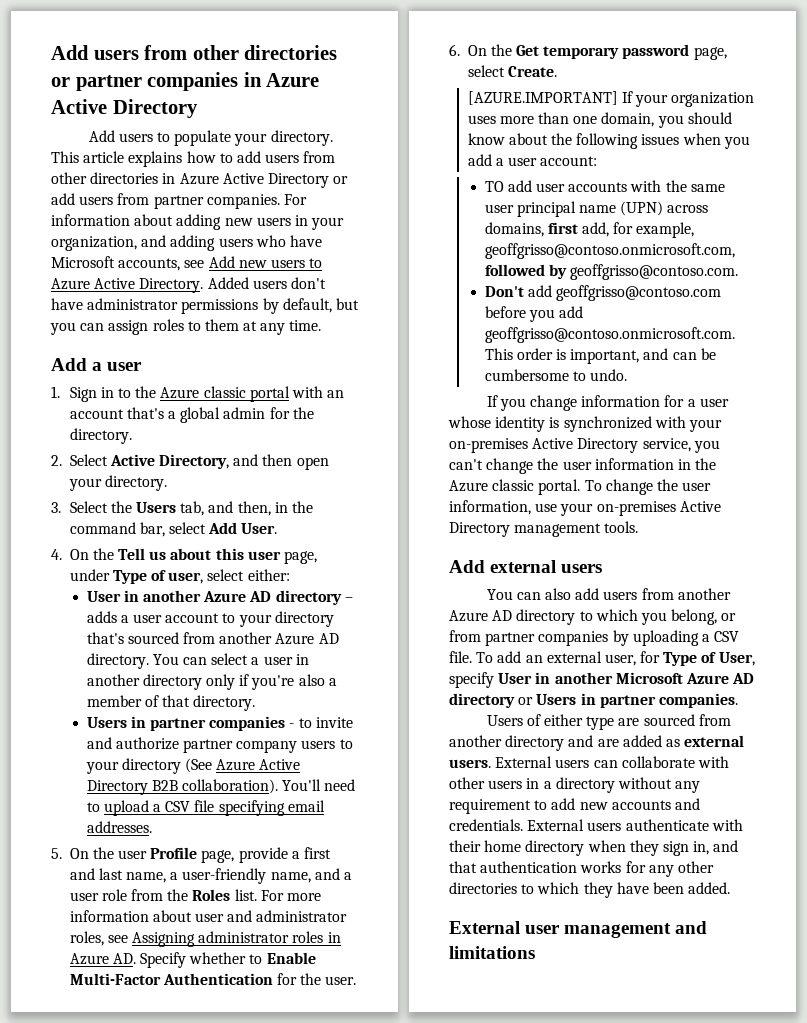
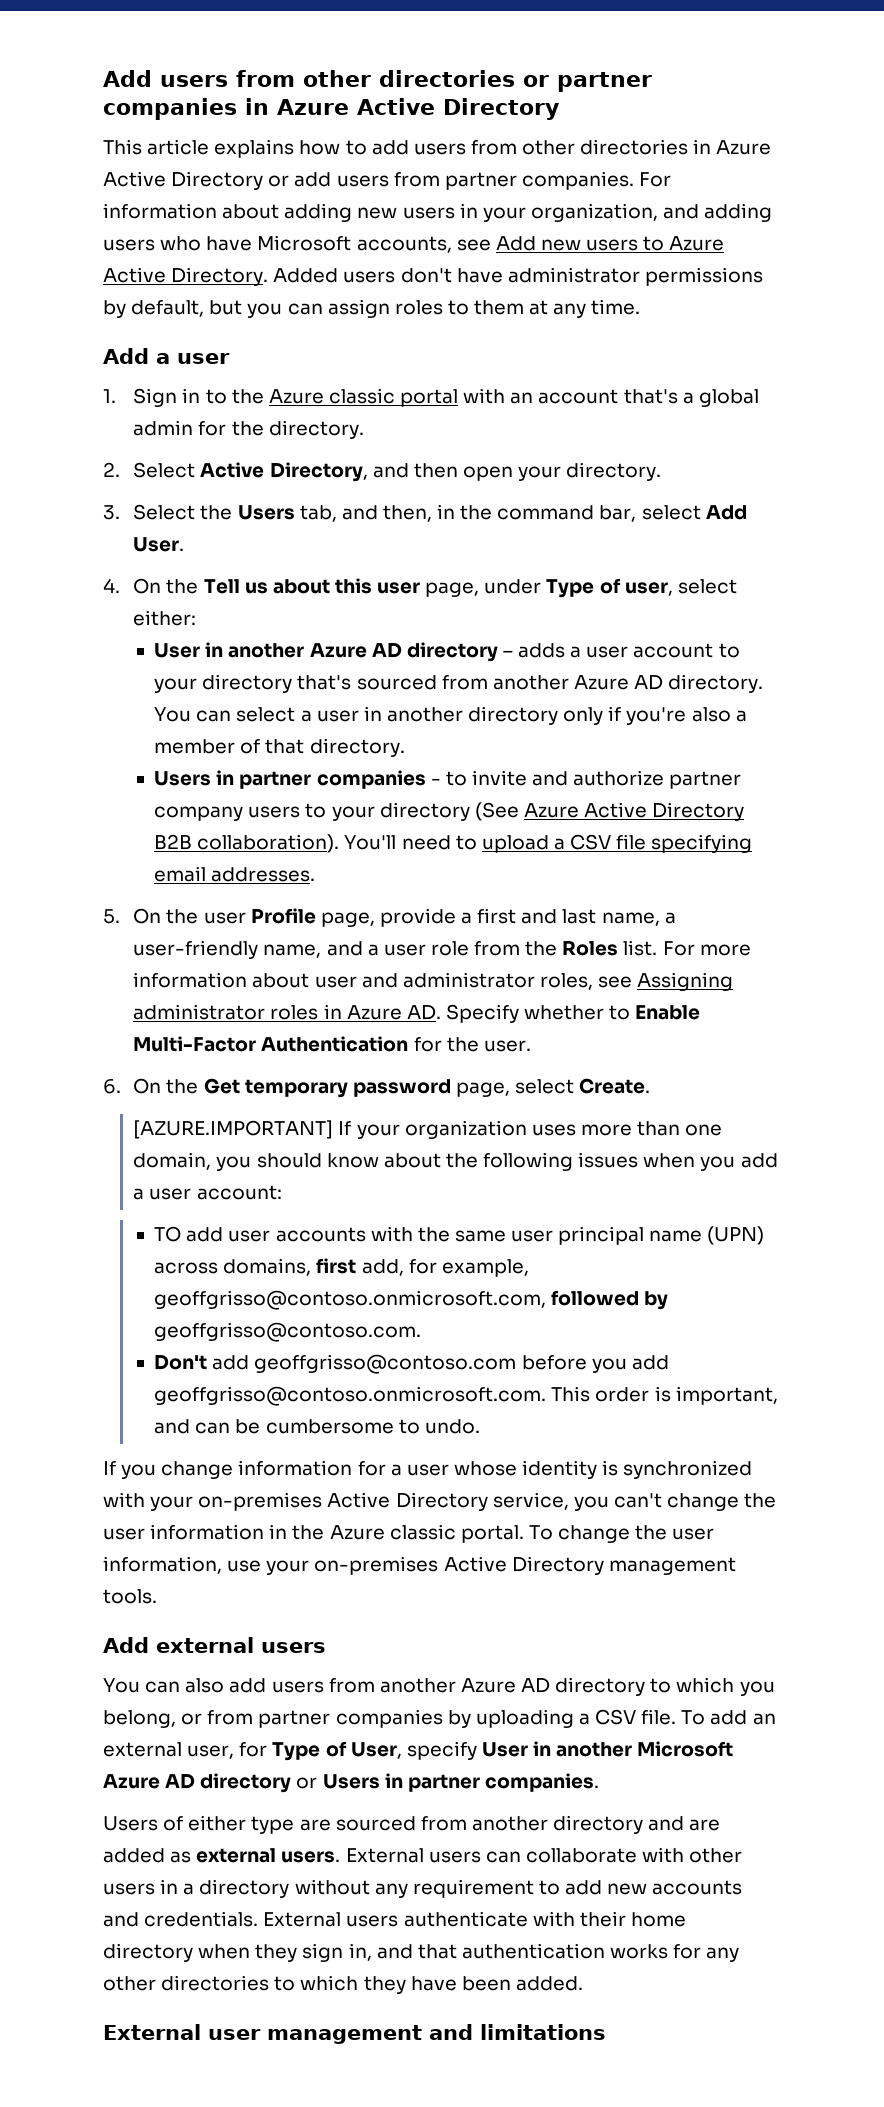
[88,130,333,146] Add users to populate your directory. -> (559, 109) none

